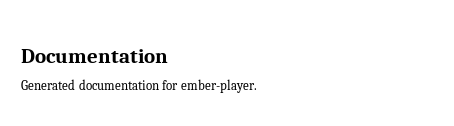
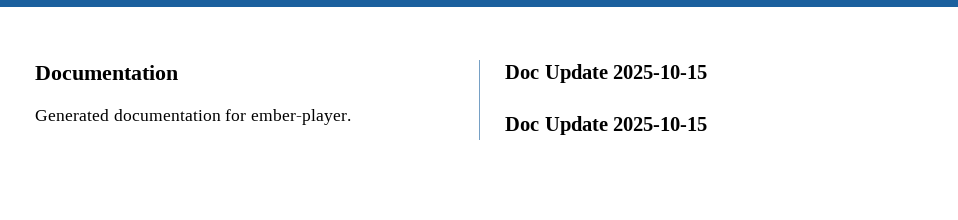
(257, 86) none -> [505,64,708,83] [505,116,708,135] // Doc Update 2025-10-15 // Doc Update 2025-10-15

